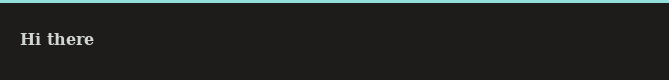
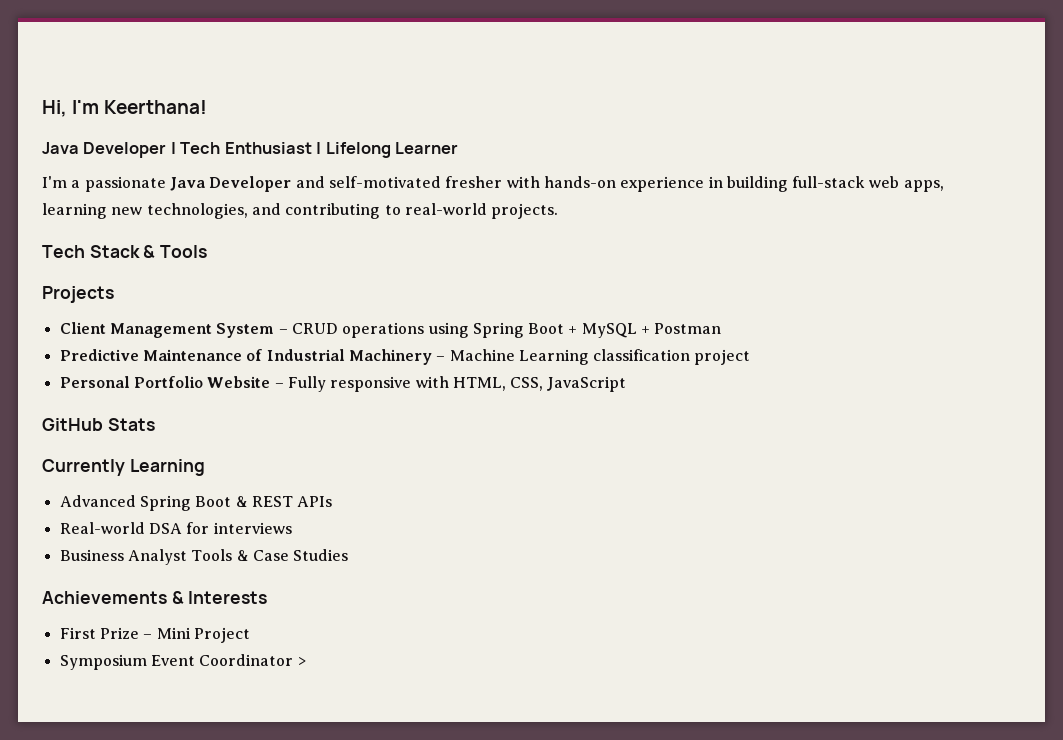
[20,33,94,45] Hi there -> [42,100,208,117] [42,142,459,158] [42,176,944,192] [42,203,559,219] [42,245,208,258] [42,286,114,303] [59,322,722,338] [59,349,751,365] [59,376,627,392] [42,418,155,431] [42,459,205,476] [59,495,333,511] [59,522,292,534] [59,549,349,565] [42,591,268,604] [59,627,250,643] [59,654,306,670] Hi, I'm Keerthana! // Java Developer | Tech Enthusiast | Lifelong Learner // I'm a passionate Java Developer and self-motivated fresher with hands-on experience in building full-stack web apps, learning new technologies, and contributing to real-world projects. // Tech Stack & Tools // Projects // Client Management System – CRUD operations using Spring Boot + MySQL + Postman // Predictive Maintenance of Industrial Machinery – Machine Learning classification project // Personal Portfolio Website – Fully responsive with HTML, CSS, JavaScript // GitHub Stats // Currently Learning // Advanced Spring Boot & REST APIs // Real-world DSA for interviews // Business Analyst Tools & Case Studies // Achievements & Interests // First Prize – Mini Project // Symposium Event Coordinator >

